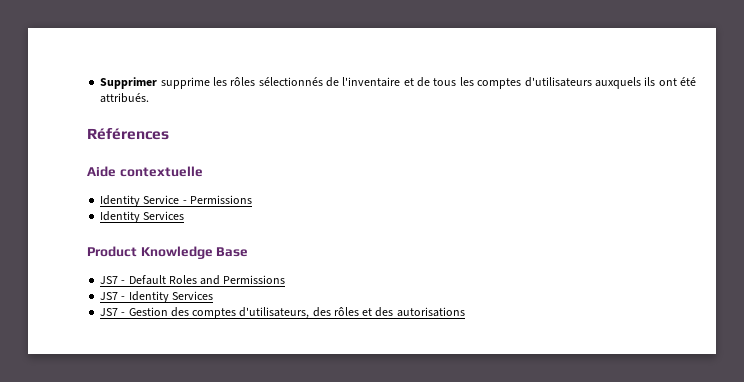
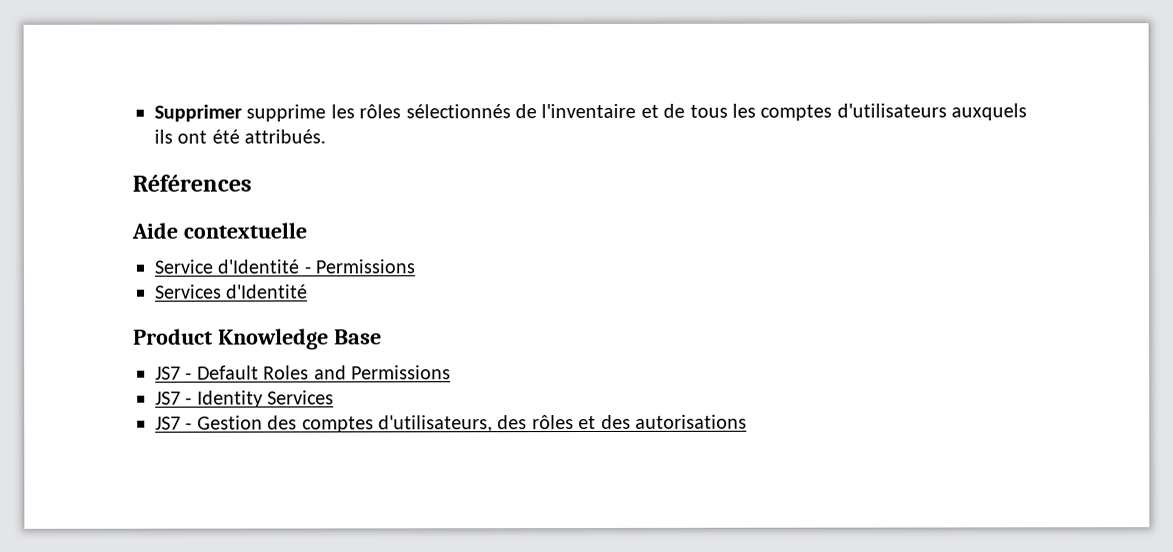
[100,195,180,207] Identity Service -> [154,259,300,274] Service d'Identité
[100,211,185,223] Identity Services -> [155,284,309,299] Services d'Identité

